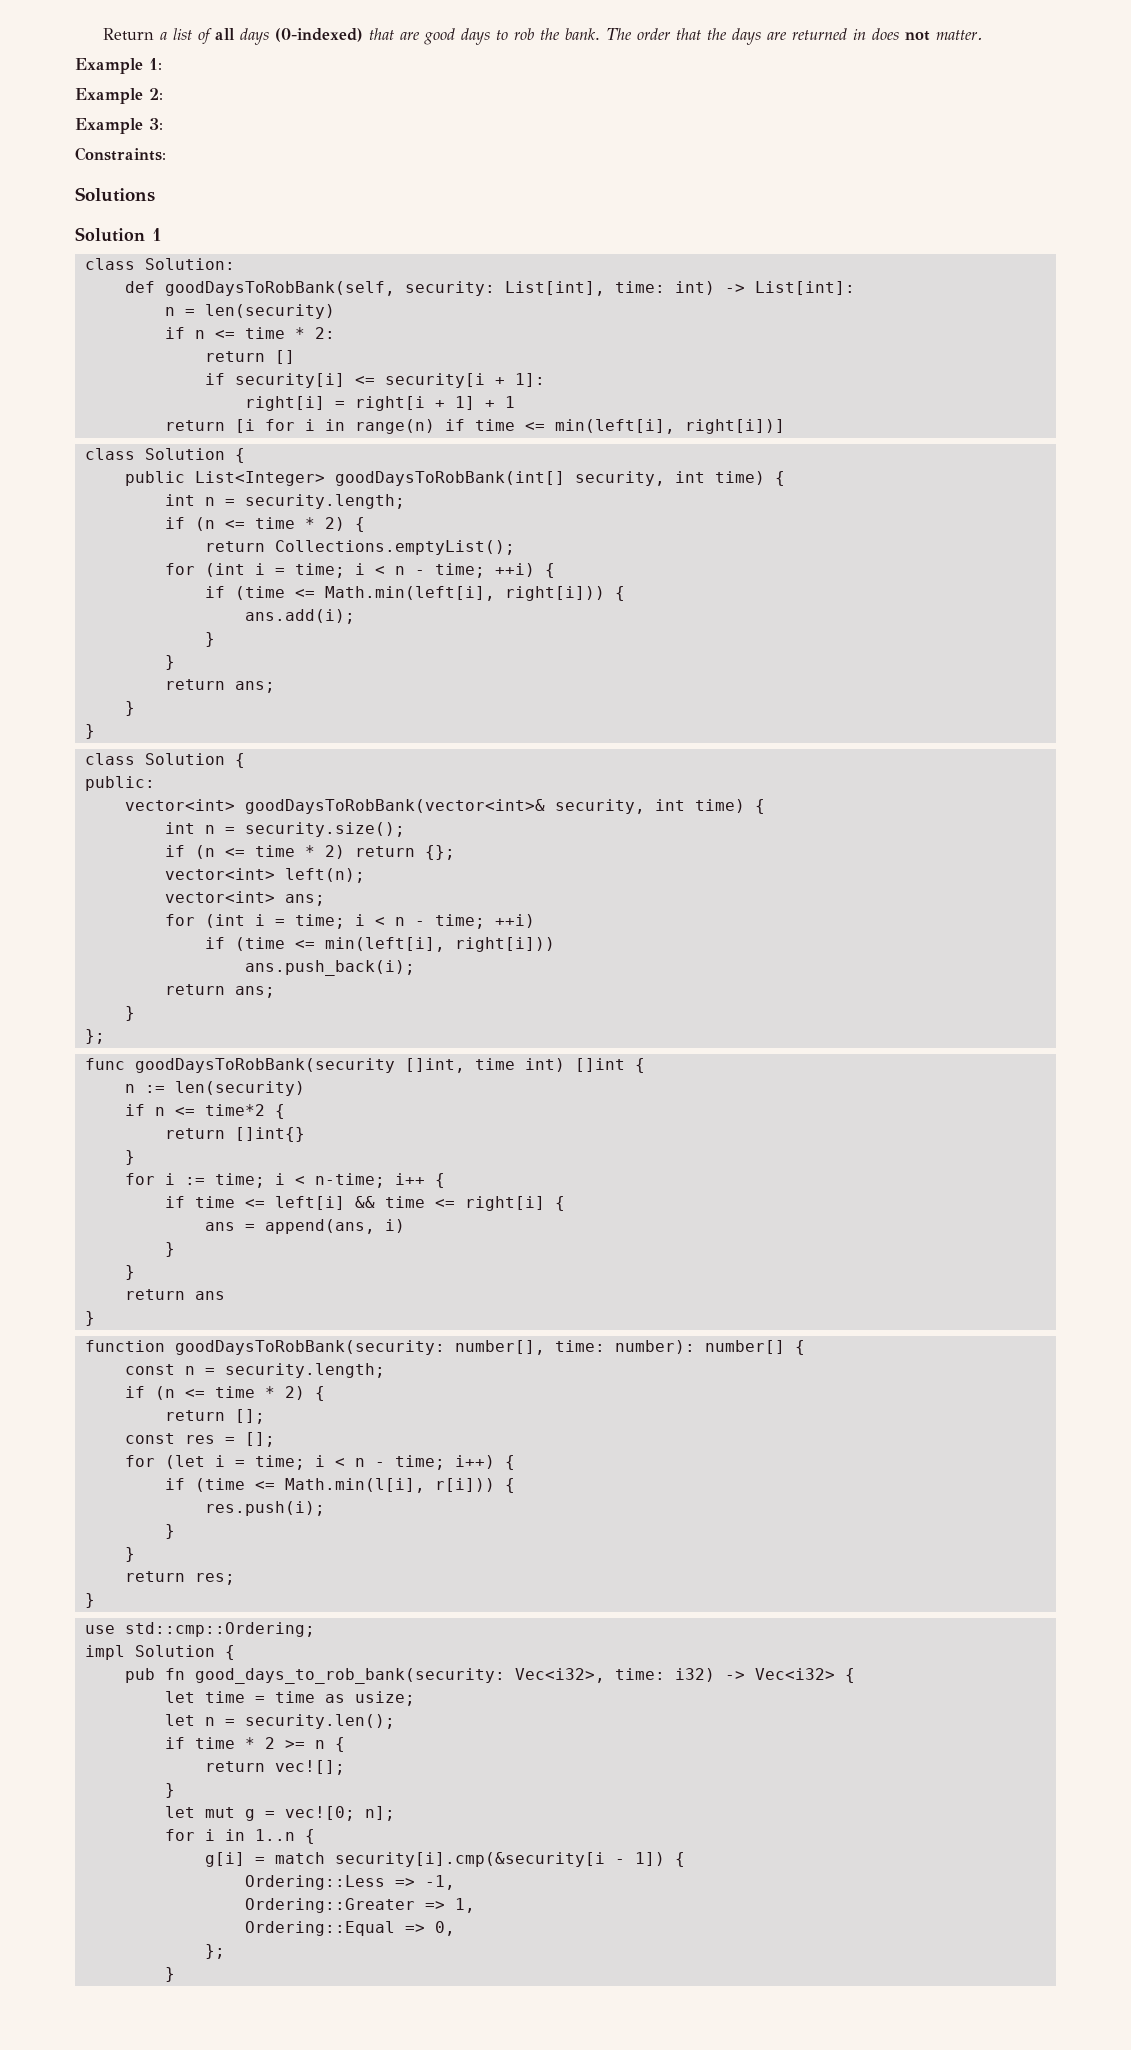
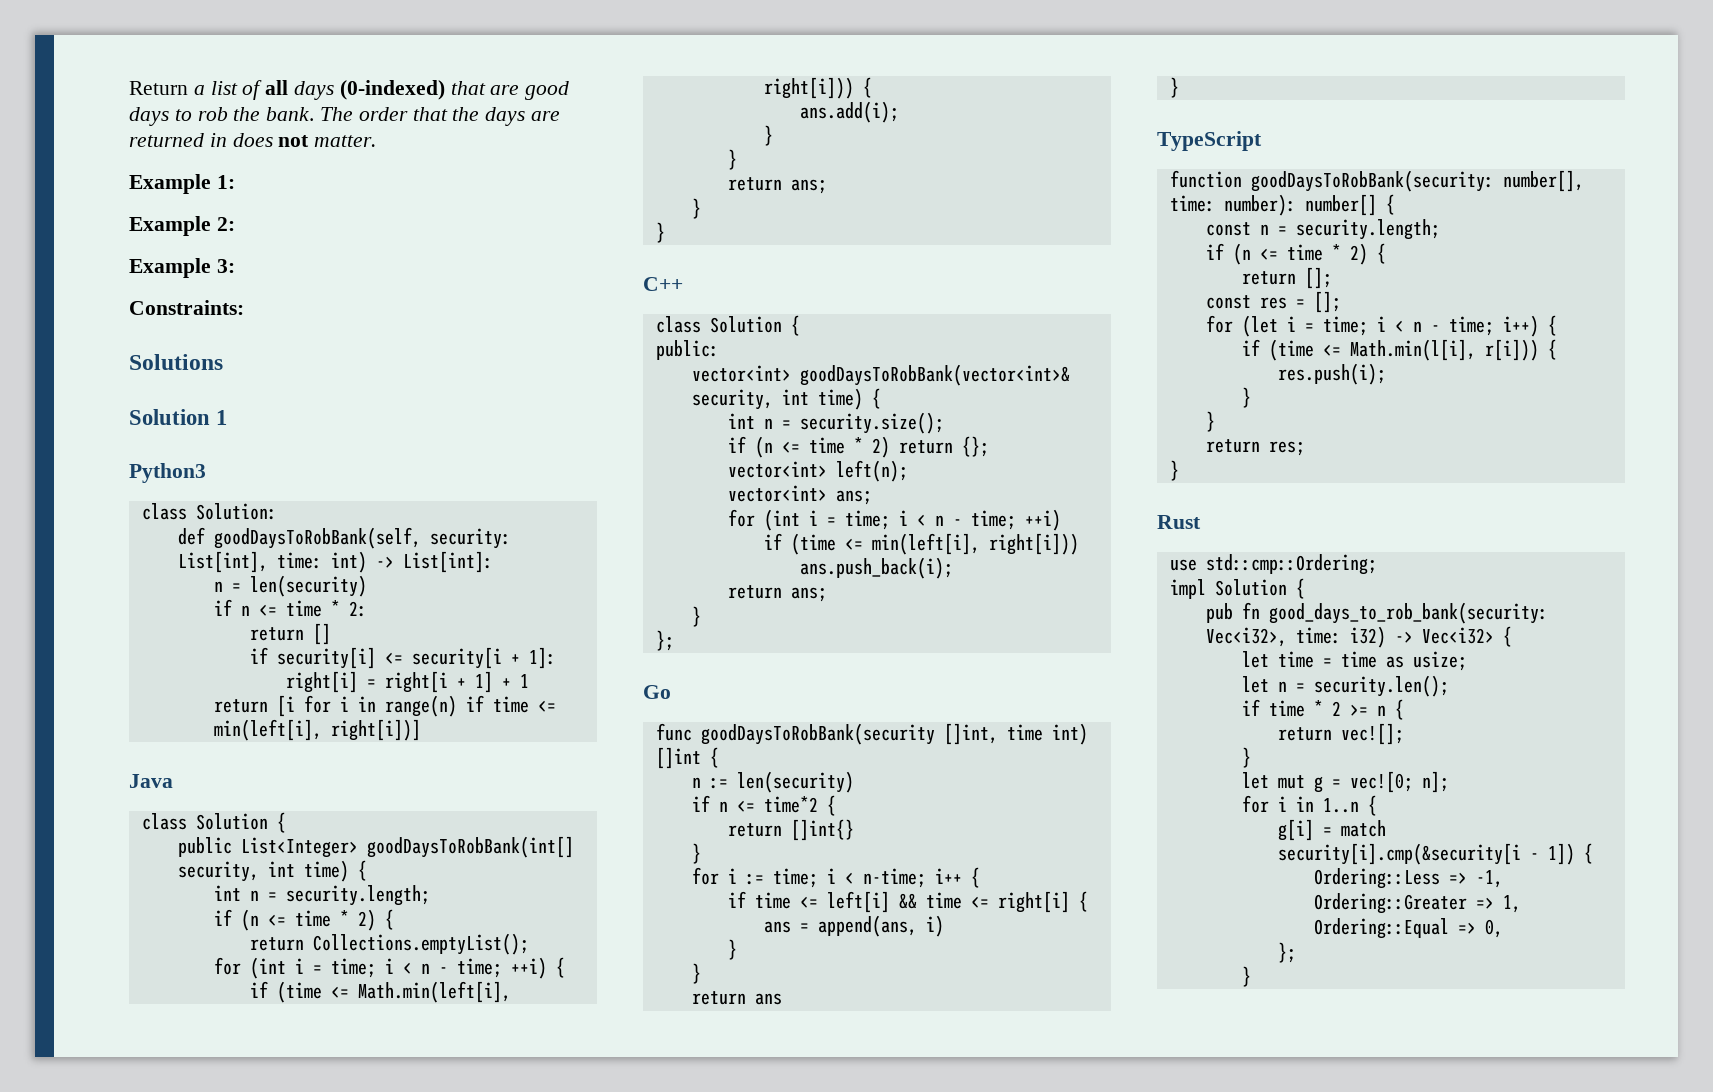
(162, 234) none -> [129,463,206,483] // Python3
(785, 426) none -> [129,774,173,788] // Java
(95, 731) none -> [643,277,683,291] // C++
(105, 1036) none -> [643,685,671,699] // Go
(95, 1318) none -> [1157,131,1262,151] // TypeScript
(95, 1600) none -> [1157,515,1201,529] // Rust

